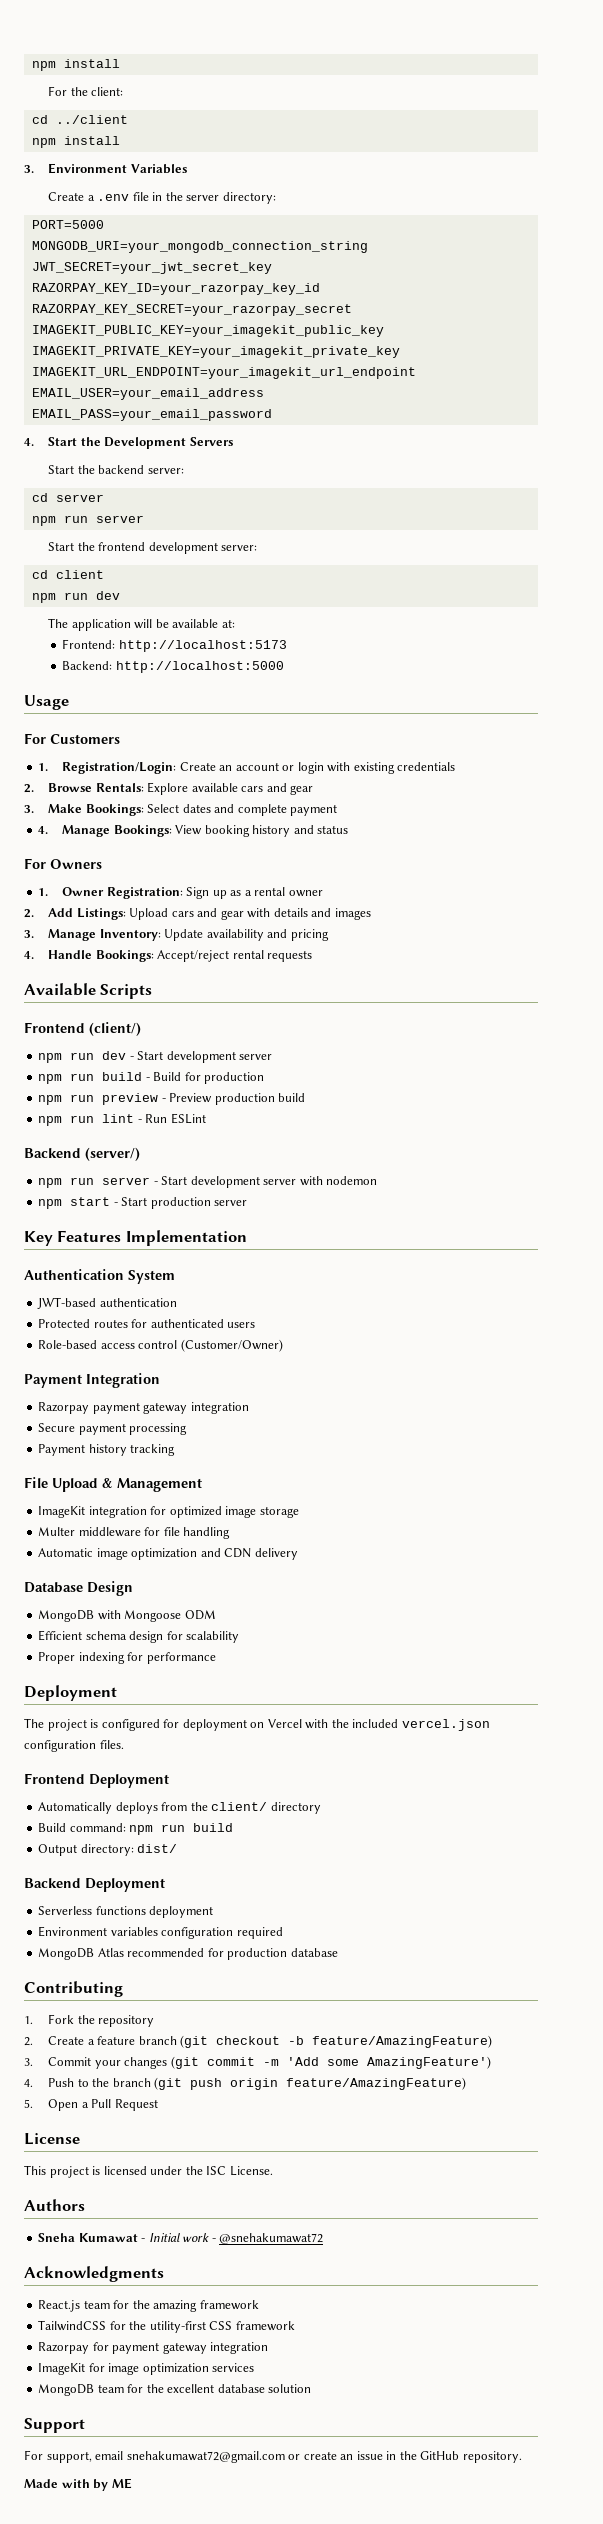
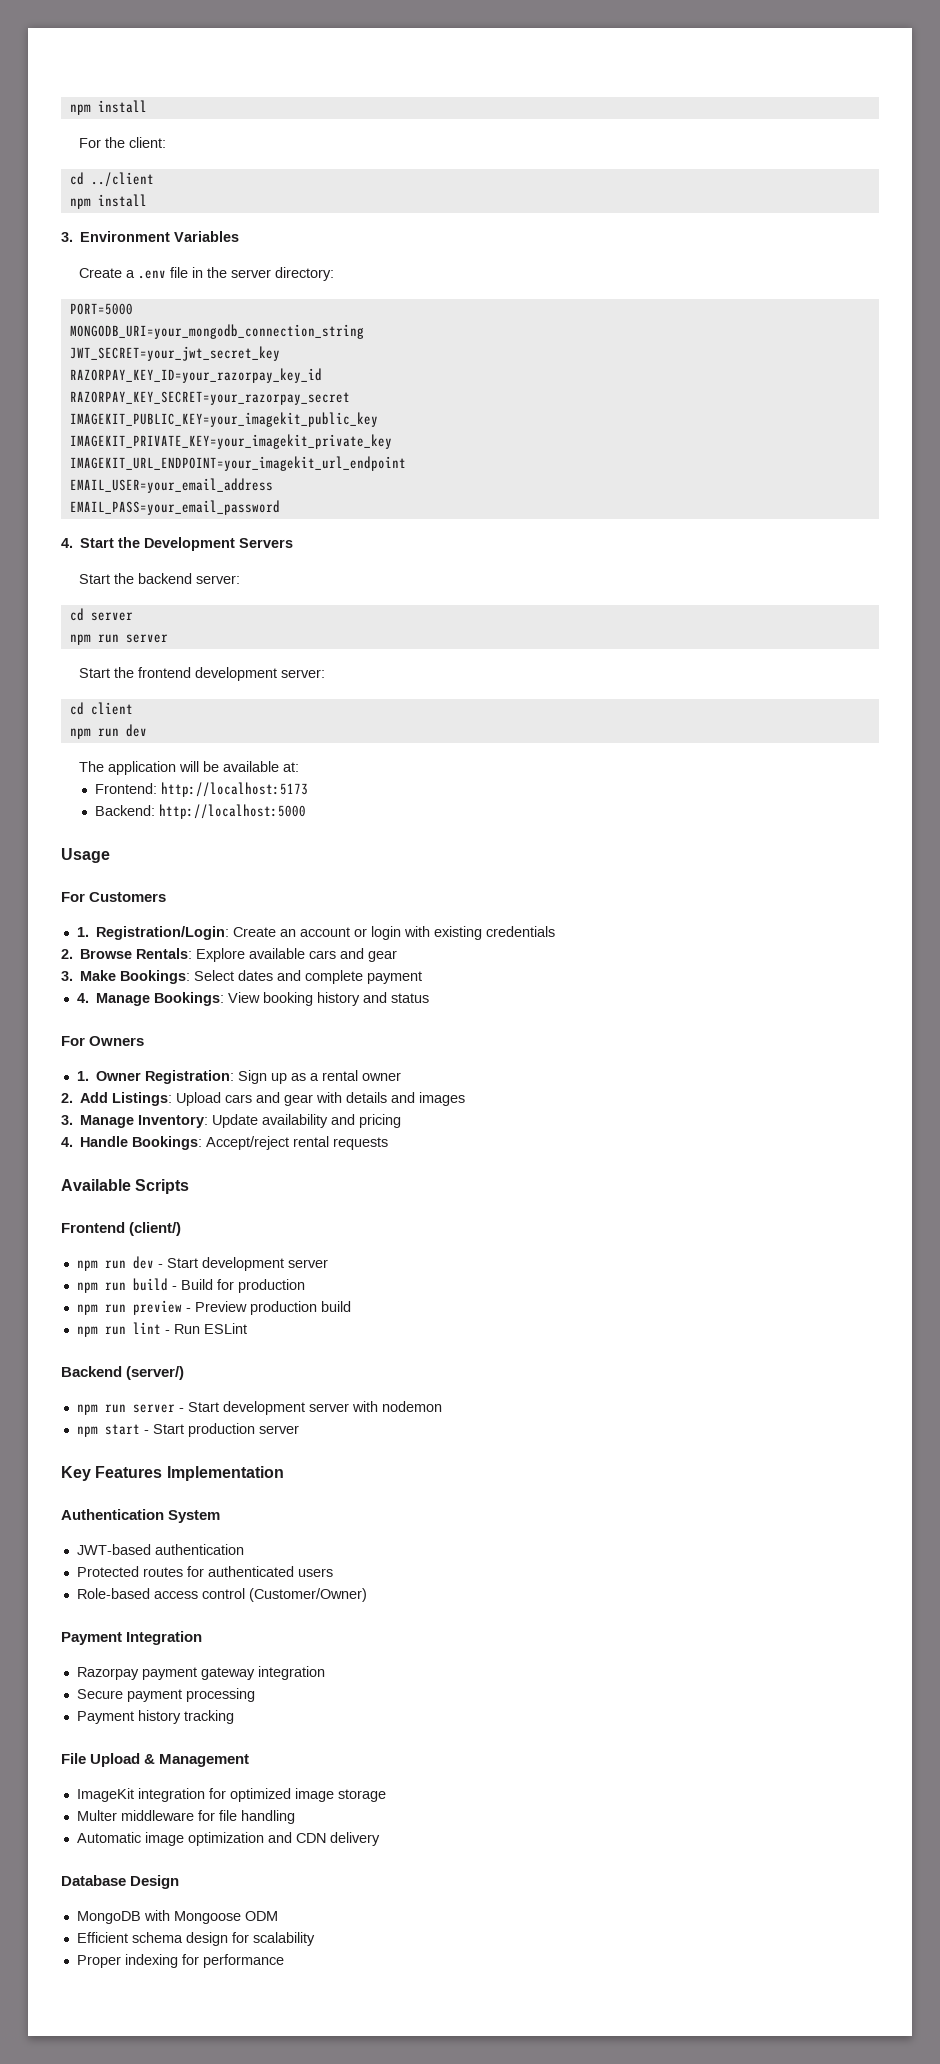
[24,1685,117,1701] [24,1718,490,1731] [24,1740,124,1752] [24,1773,169,1788] [38,1802,321,1814] [38,1823,234,1835] [38,1844,178,1856] [24,1878,165,1892] [38,1906,214,1918] [38,1926,283,1939] [38,1948,338,1960] [24,1981,123,1997] [24,2014,155,2027] [24,2035,493,2048] [24,2056,491,2069] [24,2077,467,2090] [24,2099,158,2111] [24,2133,80,2145] [24,2165,273,2178] [24,2199,85,2211] [38,2233,324,2244] [24,2266,164,2282] [38,2300,259,2312] [38,2320,295,2333] [38,2342,269,2354] [38,2363,255,2375] [38,2384,312,2396] [24,2418,85,2433] [24,2450,522,2463] [24,2478,132,2491] // Deployment // The project is configured for deployment on Vercel with the included vercel.json configuration files. // Frontend Deployment // Automatically deploys from the client/ directory // Build command: npm run build // Output directory: dist/ // Backend Deployment // Serverless functions deployment // Environment variables configuration required // MongoDB Atlas recommended for production database // Contributing // 1. Fork the repository // 2. Create a feature branch (git checkout -b feature/AmazingFeature) // 3. Commit your changes (git commit -m 'Add some AmazingFeature') // 4. Push to the branch (git push origin feature/AmazingFeature) // 5. Open a Pull Request // License // This project is licensed under the ISC License. // Authors // Sneha Kumawat - Initial work - @snehakumawat72 // Acknowledgments // React.js team for the amazing framework // TailwindCSS for the utility-first CSS framework // Razorpay for payment gateway integration // ImageKit for image optimization services // MongoDB team for the excellent database solution // Support // For support, email snehakumawat72@gmail.com or create an issue in the GitHub repository. // Made with by ME -> (284, 1961) none

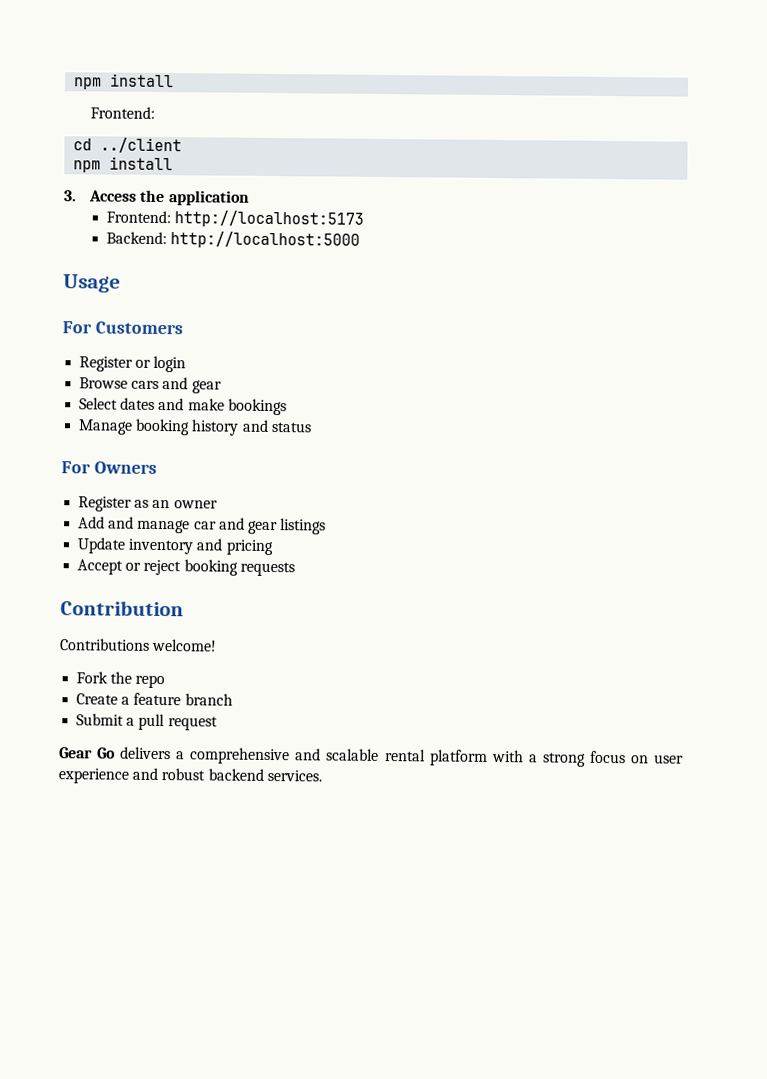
[69,100,147,115] [79,137,167,148] npm install // For the client: -> [73,73,175,90] [90,106,156,119] npm install // Frontend:
[80,231,240,242] [79,267,335,281] [69,303,133,315] [69,324,364,339] [69,346,280,361] [69,368,322,383] [69,391,350,405] [69,412,378,427] [69,434,392,449] [69,456,406,471] [69,478,273,493] [69,500,280,515] [61,537,294,551] [79,573,241,584] [69,608,133,621] [69,634,168,645] [79,667,326,681] [69,702,133,715] [69,724,147,739] [79,761,300,775] Environment Variables // Create a .env file in the server directory: // PORT=5000 // MONGODB_URI=your_mongodb_connection_string // JWT_SECRET=your_jwt_secret_key // RAZORPAY_KEY_ID=your_razorpay_key_id // RAZORPAY_KEY_SECRET=your_razorpay_secret // IMAGEKIT_PUBLIC_KEY=your_imagekit_public_key // IMAGEKIT_PRIVATE_KEY=your_imagekit_private_key // IMAGEKIT_URL_ENDPOINT=your_imagekit_url_endpoint // EMAIL_USER=your_email_address // EMAIL_PASS=your_email_password // 4. Start the Development Servers // Start the backend server: // cd server // npm run server // Start the frontend development server: // cd client // npm run dev // The application will be available at: -> [88,189,250,206] Access the application
[76,926,556,940] [61,948,398,962] [61,970,423,984] [76,992,261,1006] 1. Registration/Login: Create an account or login with existing credentials // 2. Browse Rentals: Explore available cars and gear // 3. Make Bookings: Select dates and complete payment // 4. Manage Bookings: View -> [79,355,187,373] [79,377,222,394] [79,397,287,416] [78,419,134,435] Register or login // Browse cars and gear // Select dates and make bookings // Manage
[76,1070,402,1084] [61,1092,466,1106] [61,1114,402,1128] [61,1136,389,1150] [61,1179,190,1194] [61,1222,182,1236] [76,1256,328,1271] [76,1278,305,1293] [76,1300,351,1315] [76,1322,247,1337] [61,1366,185,1380] [76,1401,442,1415] [76,1423,299,1437] [61,1466,284,1481] [61,1509,221,1523] [76,1544,244,1555] [76,1566,333,1577] [76,1588,367,1602] [61,1631,203,1645] [76,1666,325,1680] [76,1688,255,1702] [76,1710,234,1724] [61,1753,250,1767] [76,1788,386,1802] [76,1810,295,1824] [76,1832,380,1846] [61,1875,180,1889] [76,1910,278,1924] [76,1932,315,1946] [76,1954,284,1968] 1. Owner Registration: Sign up as a rental owner // 2. Add Listings: Upload cars and gear with details and images // 3. Manage Inventory: Update availability and pricing // 4. Handle Bookings: Accept/reject rental requests // Available Scripts // Frontend (client/) // npm run dev - Start development server // npm run build - Build for production // npm run preview - Preview production build // npm run lint - Run ESLint // Backend (server/) // npm run server - Start development server with nodemon // npm start - Start production server // Key Features Implementation // Authentication System // JWT-based authentication // Protected routes for authenticated users // Role-based access control (Customer/Owner) // Payment Integration // Razorpay payment gateway integration // Secure payment processing // Payment history tracking // File Upload & Management // ImageKit integration for optimized image storage // Multer middleware for file handling // Automatic image optimization and CDN delivery // Database Design // MongoDB with Mongoose ODM // Efficient schema design for scalability // Proper indexing for performance -> [78,496,218,512] [78,516,327,535] [77,537,273,556] [77,559,295,577] [60,600,184,617] [60,638,218,652] [76,671,166,689] [76,692,233,706] [76,713,218,731] [59,746,684,767] [58,767,322,784] Register as an owner // Add and manage car and gear listings // Update inventory and pricing // Accept or reject booking requests // Contribution // Contributions welcome! // Fork the repo // Create a feature branch // Submit a pull request // Gear Go delivers a comprehensive and scalable rental platform with a strong focus on user experience and robust backend services.

